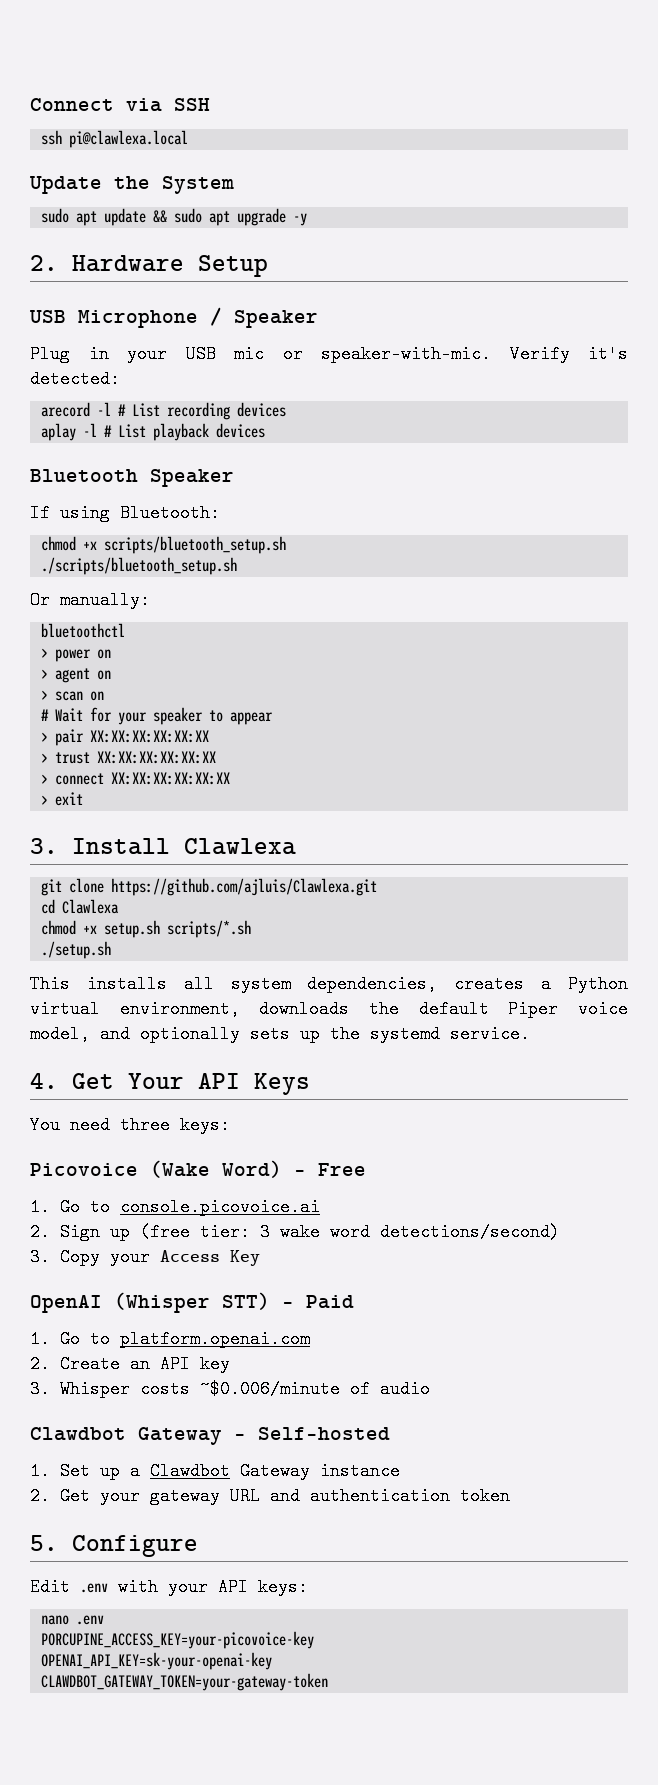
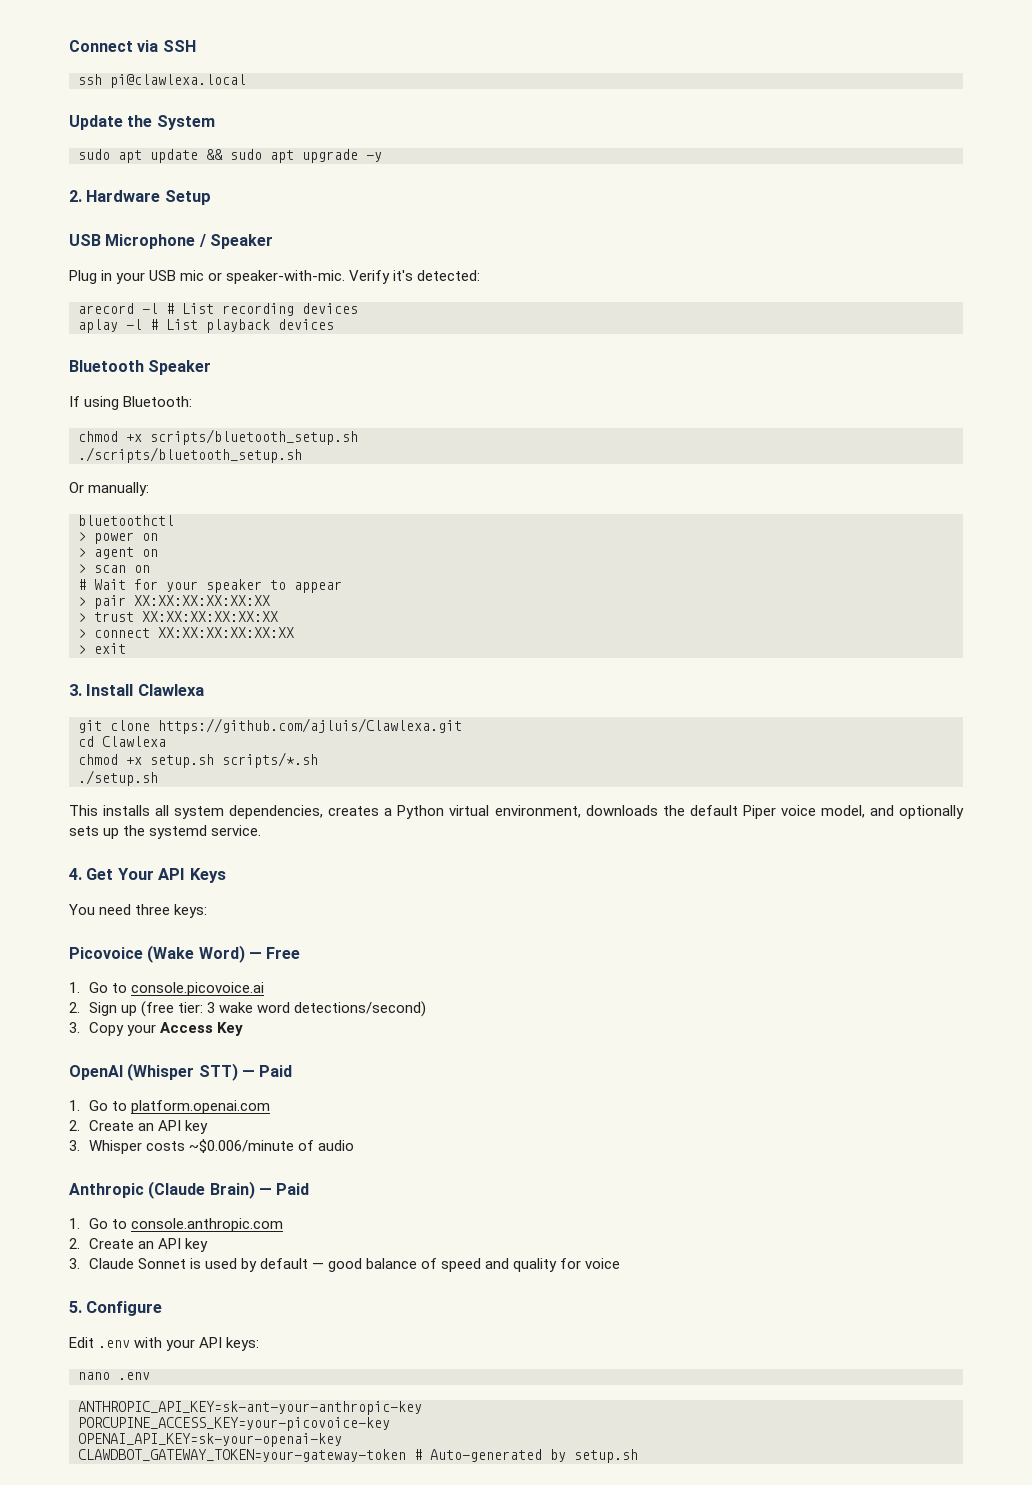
[30,1427,390,1445] [30,1462,400,1480] [30,1487,510,1505] Clawdbot Gateway — Self-hosted // 1. Set up a Clawdbot Gateway instance // 2. Get your gateway URL and authentication token -> [69,1181,310,1199] [69,1218,283,1232] [69,1238,208,1252] [69,1258,621,1272] Anthropic (Claude Brain) — Paid // 1. Go to console.anthropic.com // 2. Create an API key // 3. Claude Sonnet is used by default — good balance of speed and quality for voice
(105, 1620) none -> [78,1401,422,1415] // ANTHROPIC_API_KEY=sk-ant-your-anthropic-key
(329, 1682) none -> [414,1449,638,1463] # Auto-generated by setup.sh

